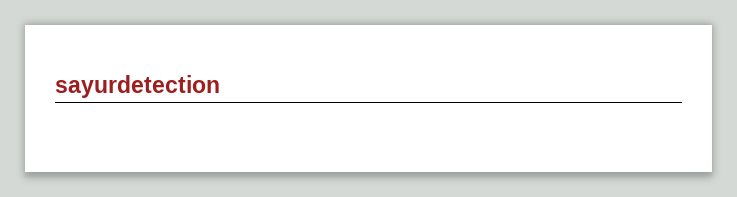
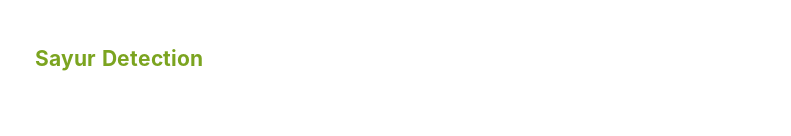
[55,75,220,98] sayurdetection -> [35,49,203,71] Sayur Detection

